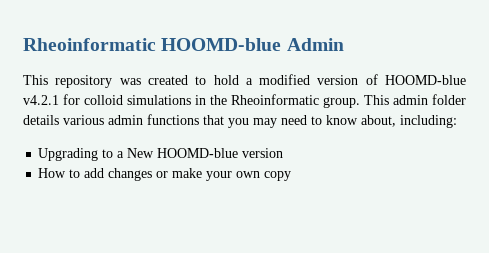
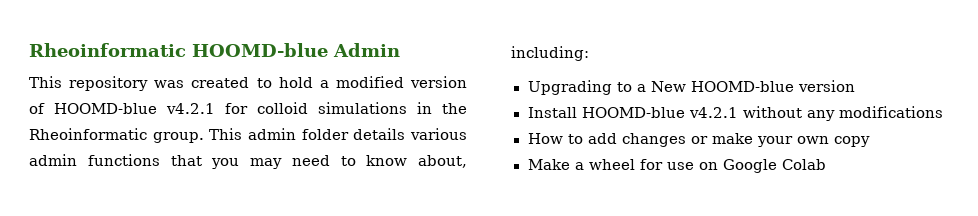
(284, 153) none -> [527,106,943,121] // Install HOOMD-blue v4.2.1 without any modifications
(292, 176) none -> [527,159,826,173] // Make a wheel for use on Google Colab

